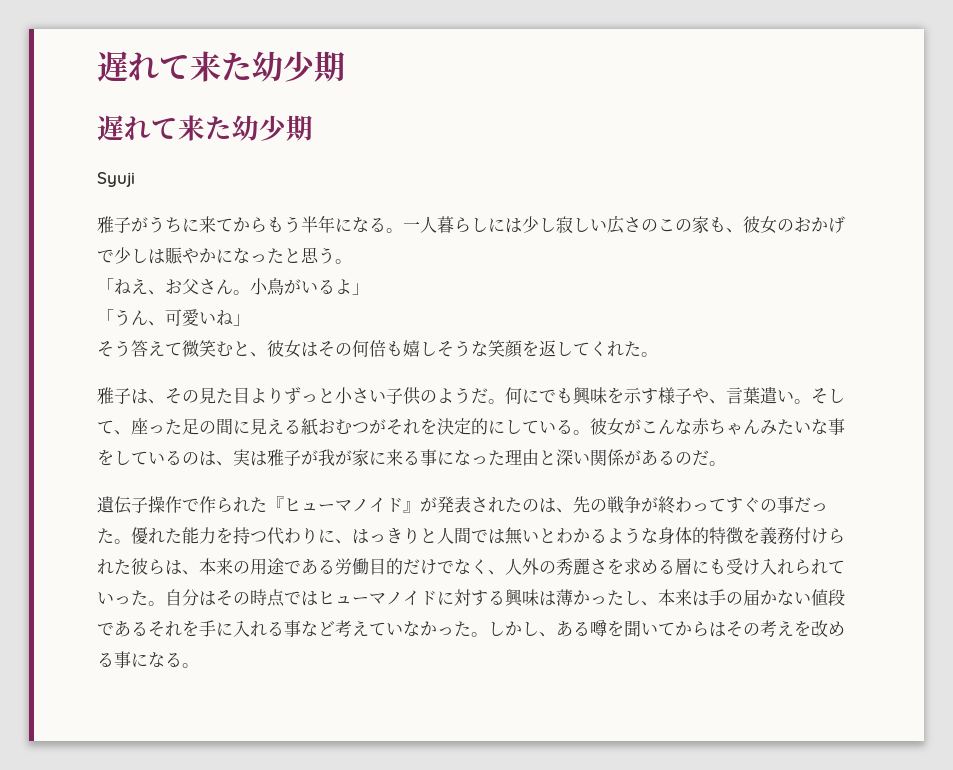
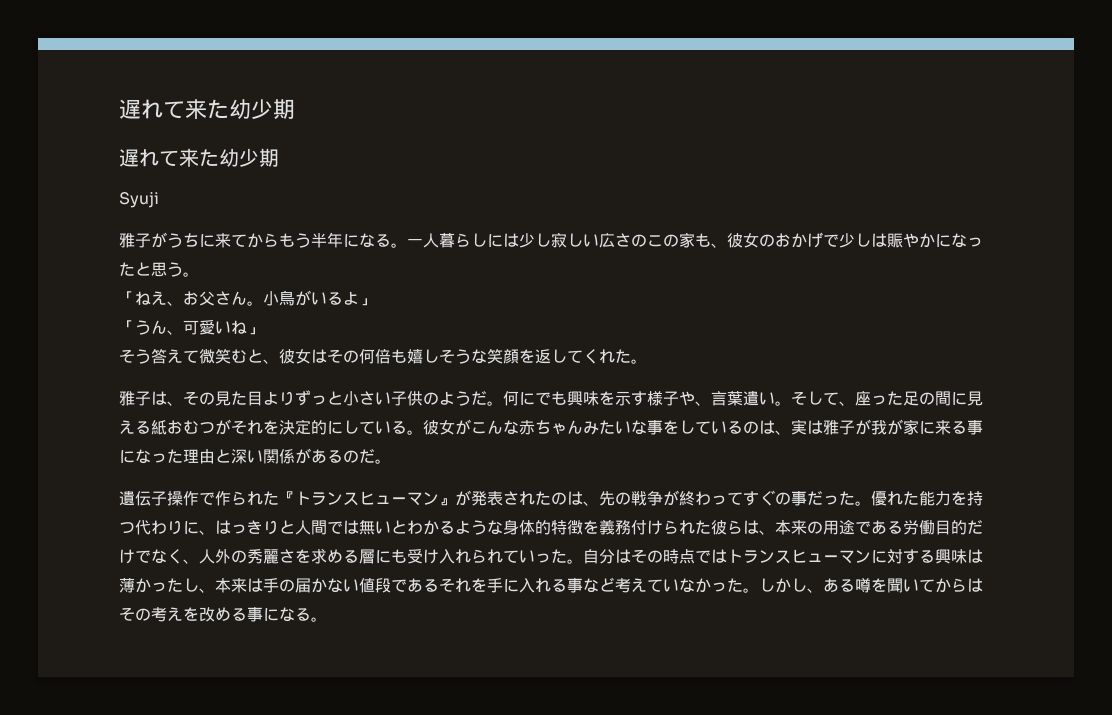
[284,497,403,513] ヒューマノイド -> [295,491,439,506] トランスヒューマン
[318,590,437,606] ヒューマノイド -> [727,549,871,564] トランスヒューマン

